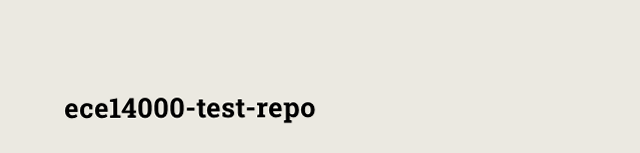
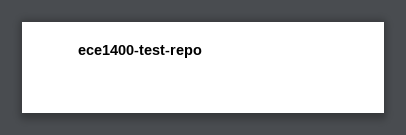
[64,97,316,125] ece14000-test-repo -> [78,45,202,58] ece1400-test-repo

